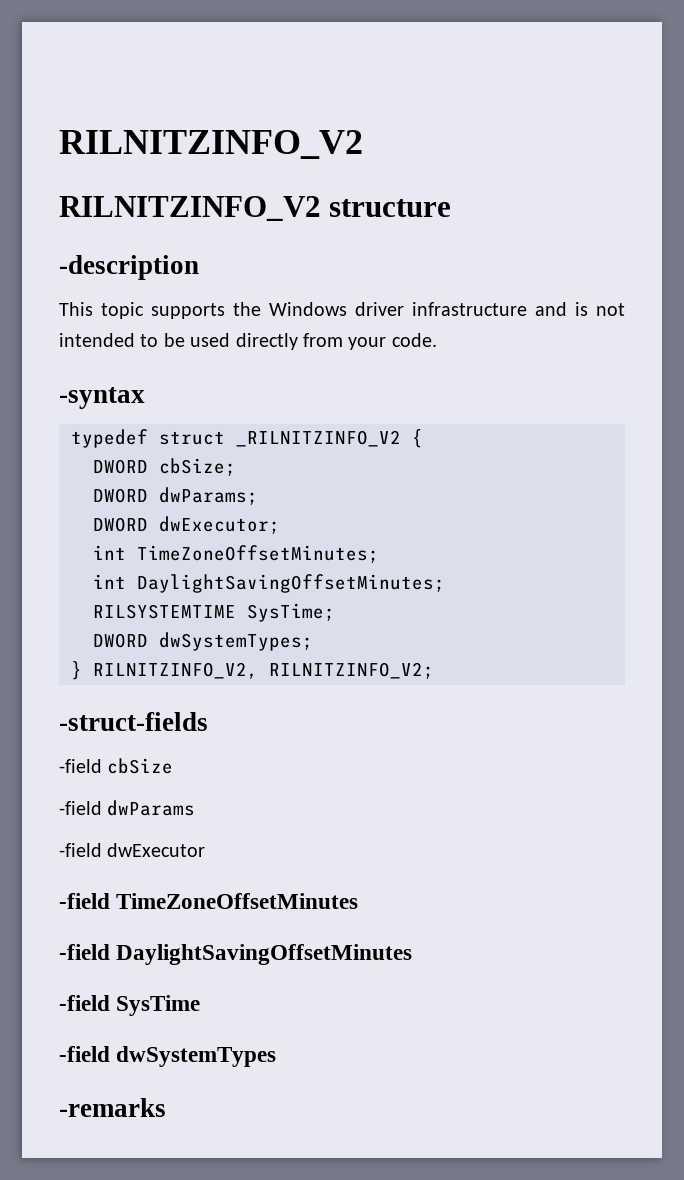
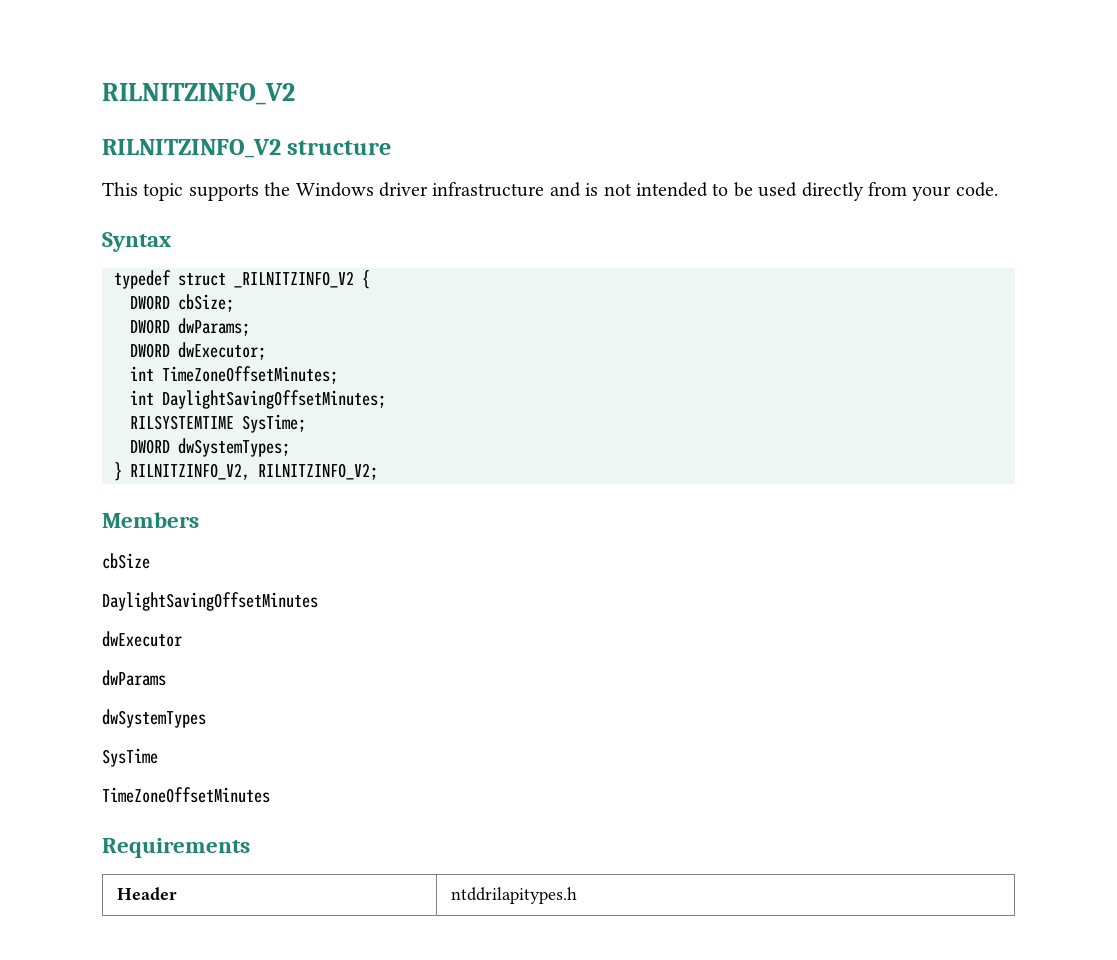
[59,255,199,280] // -description -> (392, 147) none
[59,387,145,409] -syntax -> [102,232,171,252] Syntax
[59,712,208,731] [59,759,102,773] -struct-fields // -field -> [102,512,199,528] Members //
[59,801,102,815] -field -> [102,592,318,611] [102,631,182,647] DaylightSavingOffsetMinutes // dwExecutor //
[59,843,206,857] [59,893,359,909] [59,944,413,965] [59,995,201,1016] [59,1046,277,1067] [59,1098,166,1117] -field dwExecutor // -field TimeZoneOffsetMinutes // -field DaylightSavingOffsetMinutes // -field SysTime // -field dwSystemTypes // -remarks -> [102,709,206,728] [102,748,158,767] [102,787,270,803] [102,838,250,858] [116,887,177,900] [450,887,577,904] dwSystemTypes // SysTime // TimeZoneOffsetMinutes // Requirements // Header | ntddrilapitypes.h

